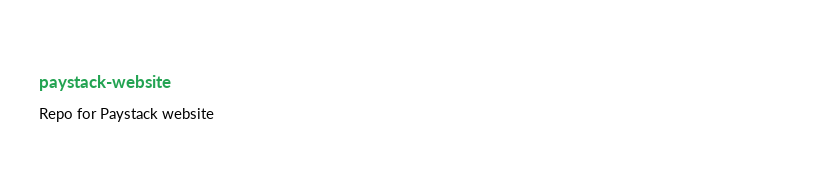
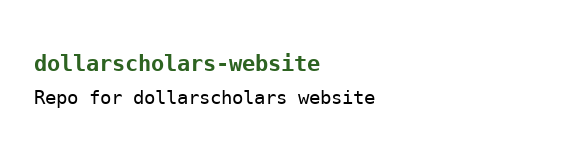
[39,75,171,91] paystack-website -> [34,53,320,71] dollarscholars-website
[100,108,158,122] Paystack -> [133,90,287,104] dollarscholars

